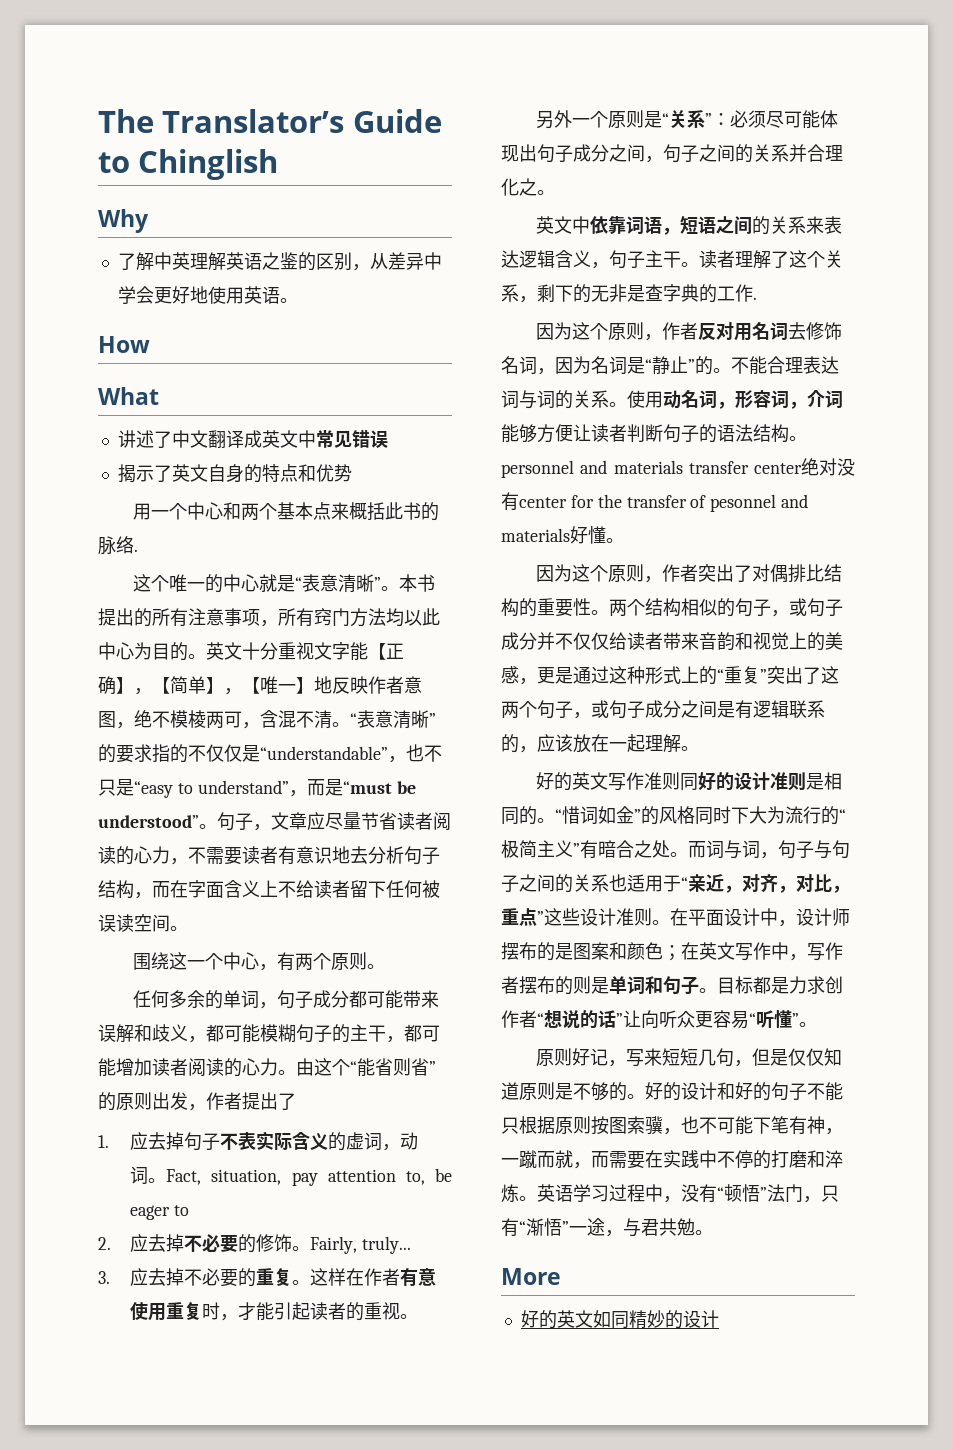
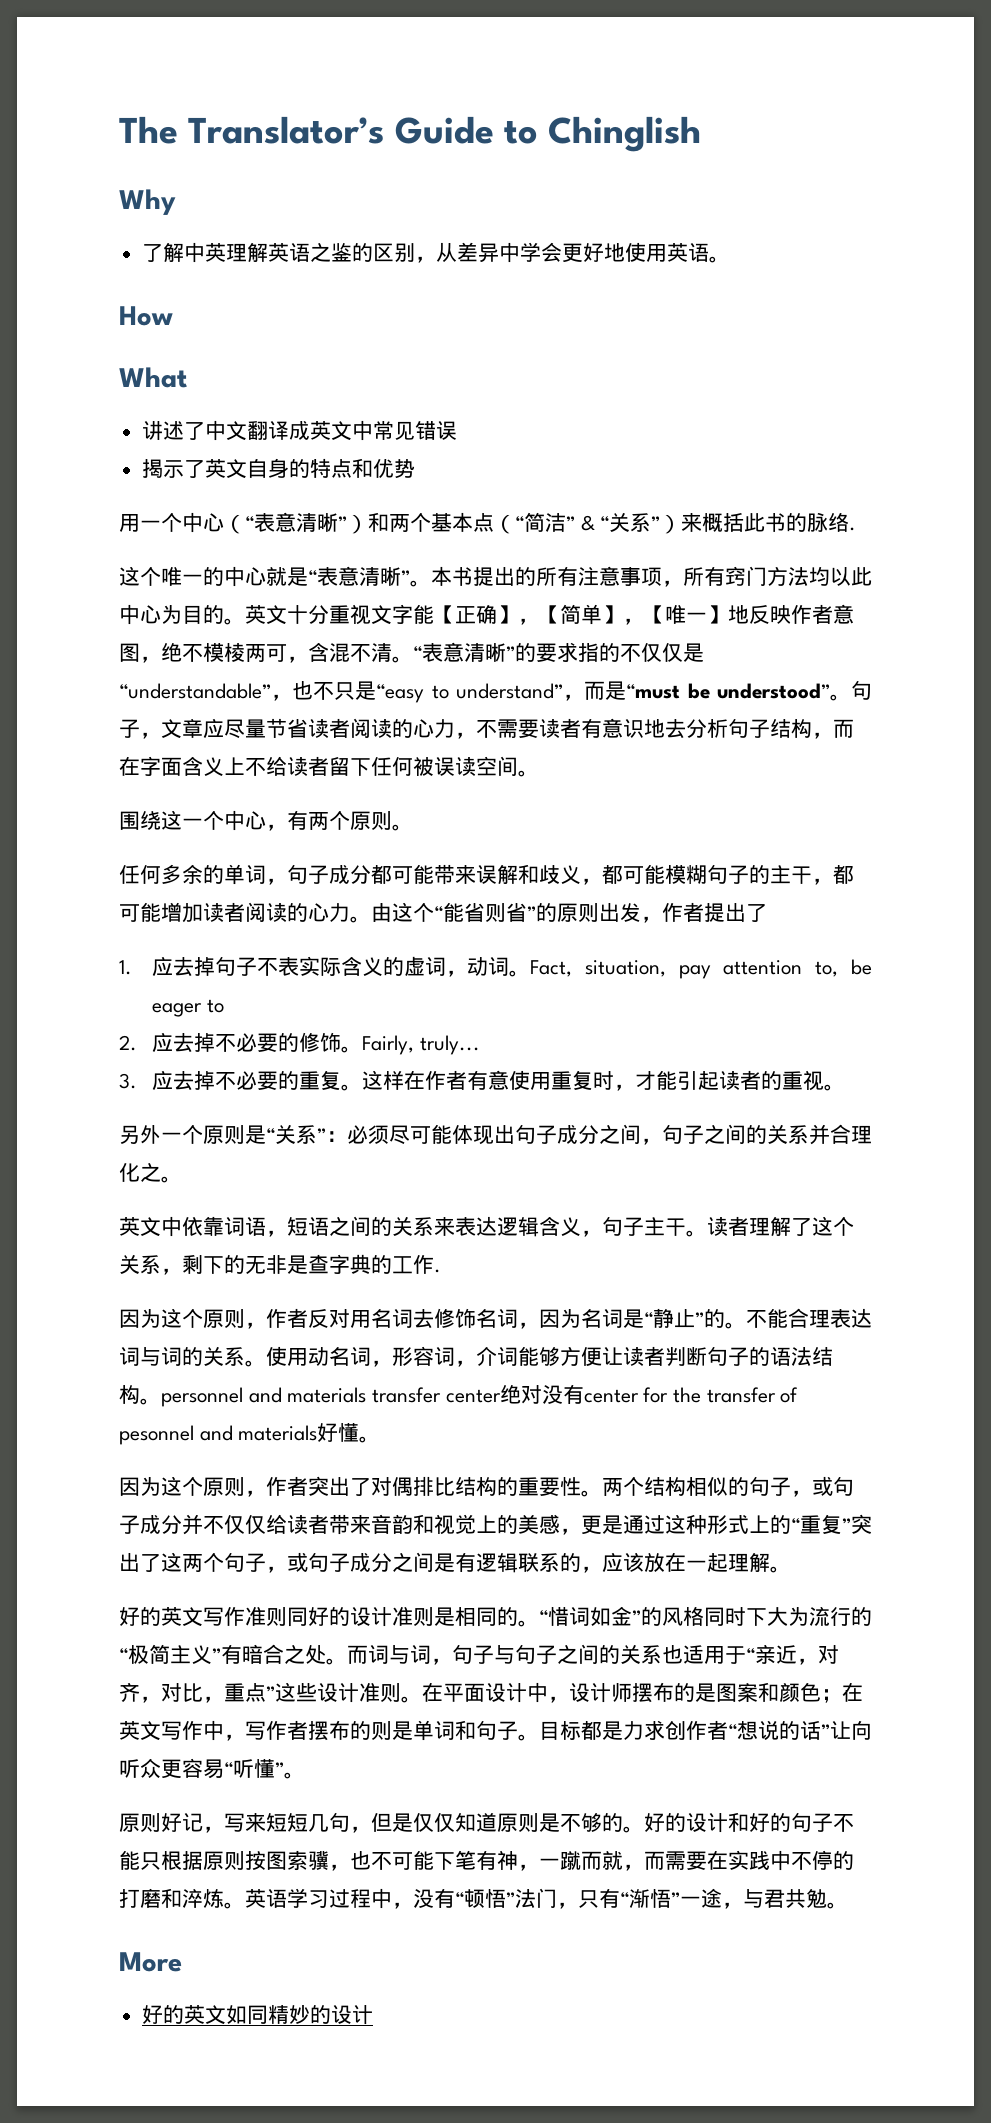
[222,502,331,520] 和两个基本点 -> [224,512,682,534] （“表意清晰”）和两个基本点（“简洁” & “关系”）

